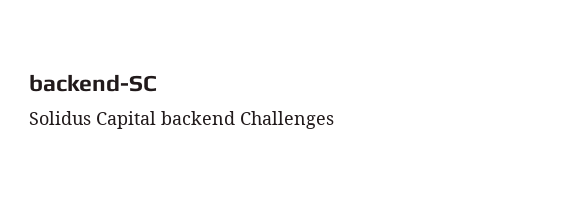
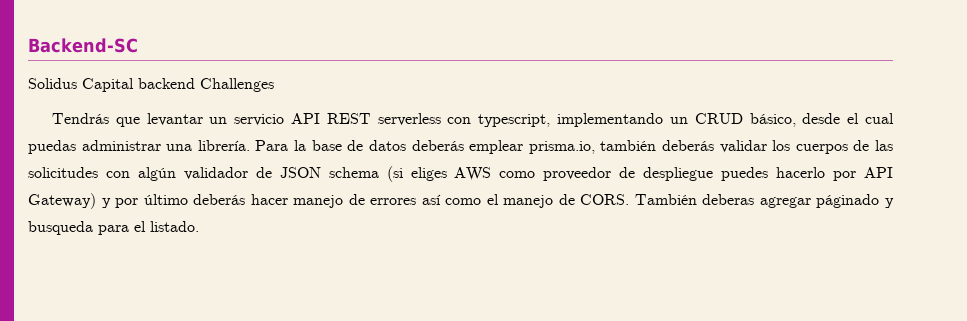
[29,74,157,92] backend-SC -> [28,38,138,53] Backend-SC
(334, 120) none -> [51,113,894,127] [28,140,893,154] [28,166,894,182] [28,193,894,209] [28,221,199,235] // Tendrás que levantar un servicio API REST serverless con typescript, implementando un CRUD básico, desde el cual puedas administrar una librería. Para la base de datos deberás emplear prisma.io, también deberás validar los cuerpos de las solicitudes con algún validador de JSON schema (si eliges AWS como proveedor de despliegue puedes hacerlo por API Gateway) y por último deberás hacer manejo de errores así como el manejo de CORS. También deberas agregar páginado y busqueda para el listado.

